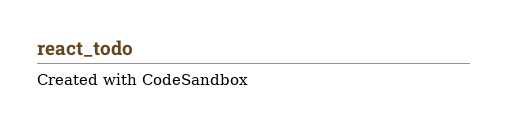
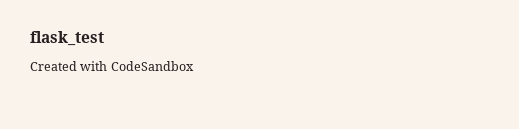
[37,40,133,57] react_todo -> [30,31,104,46] flask_test

